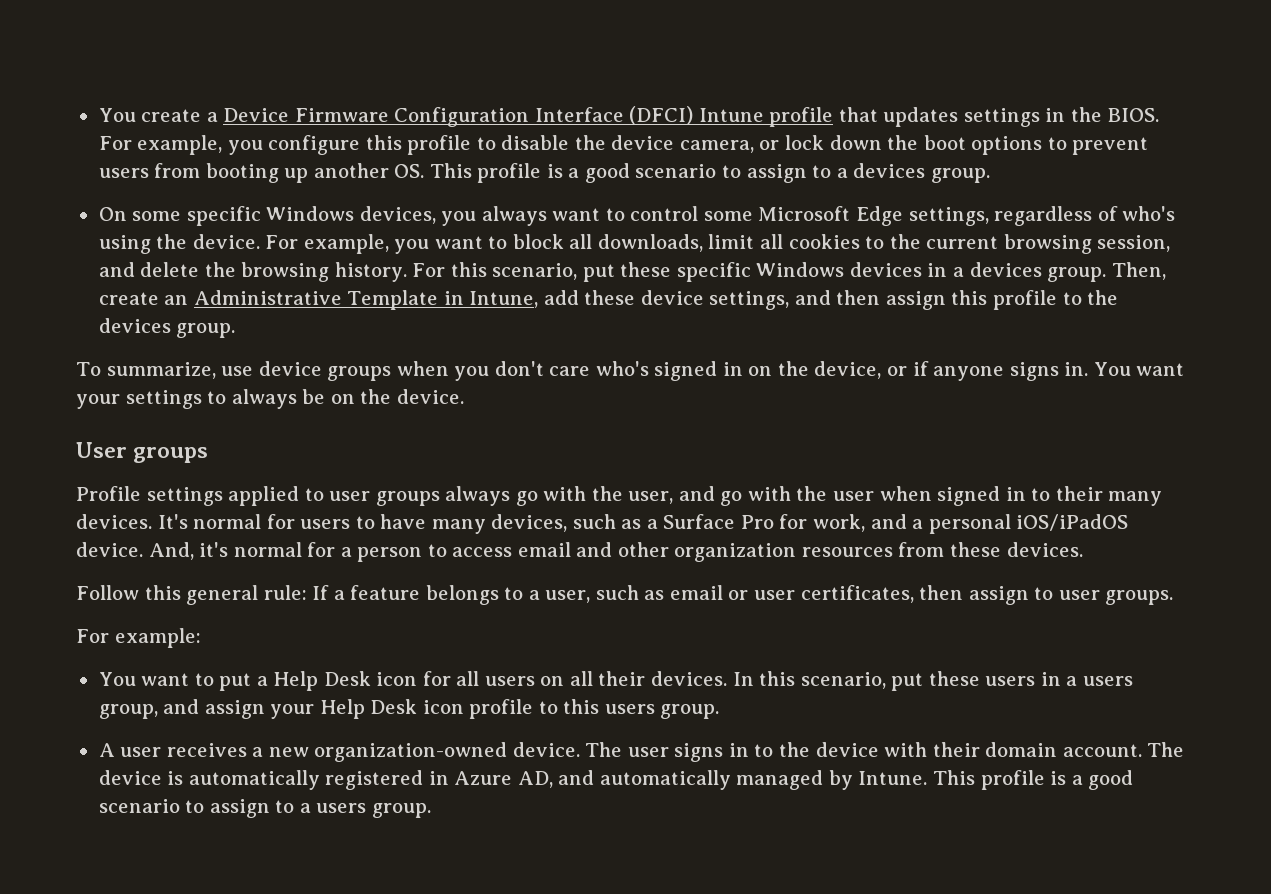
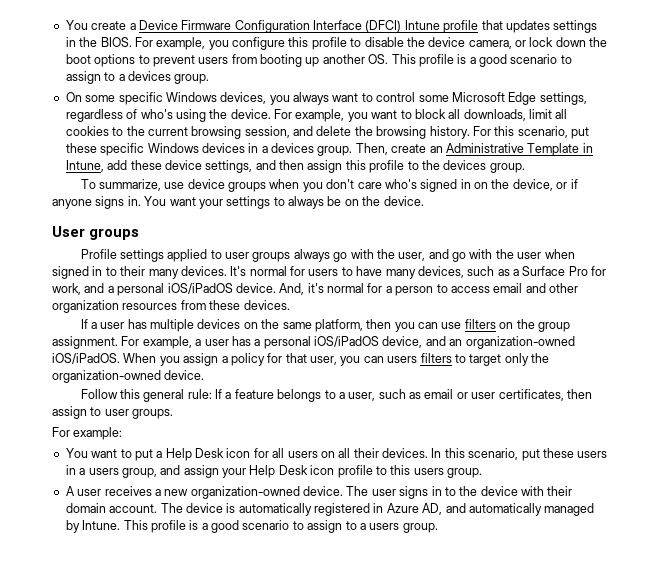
(1083, 549) none -> [80,319,570,332] [52,336,575,349] [52,353,549,366] [52,370,205,383] // If a user has multiple devices on the same platform, then you can use filters on the group assignment. For example, a user has a personal iOS/iPadOS device, and an organization-owned iOS/iPadOS. When you assign a policy for that user, you can users filters to target only the organization-owned device.

